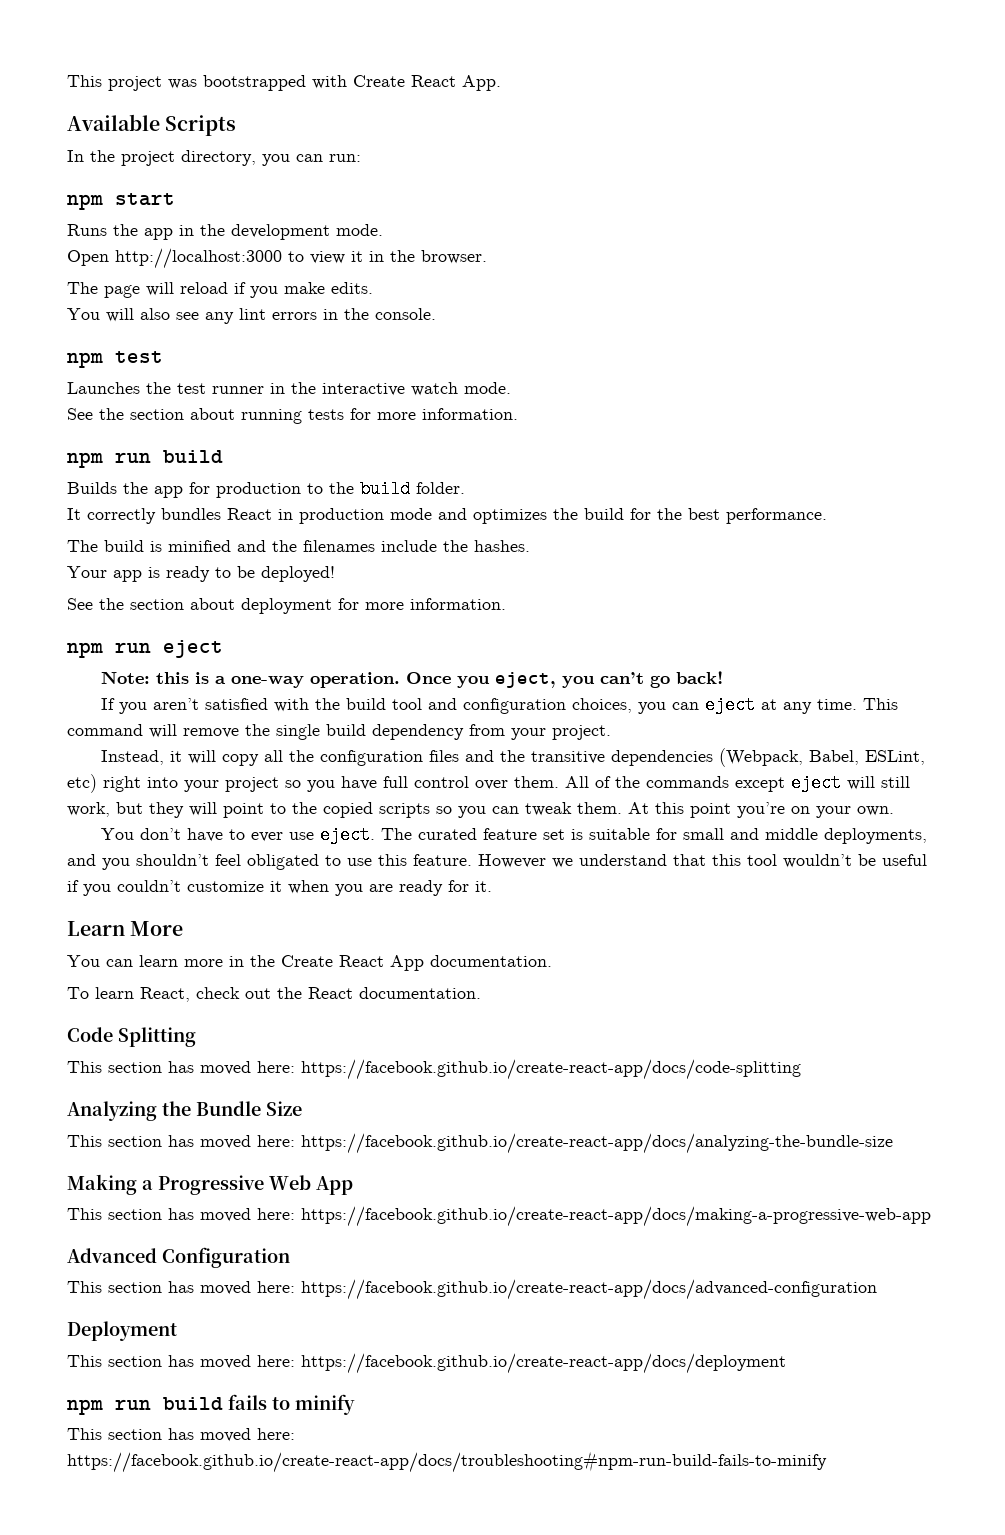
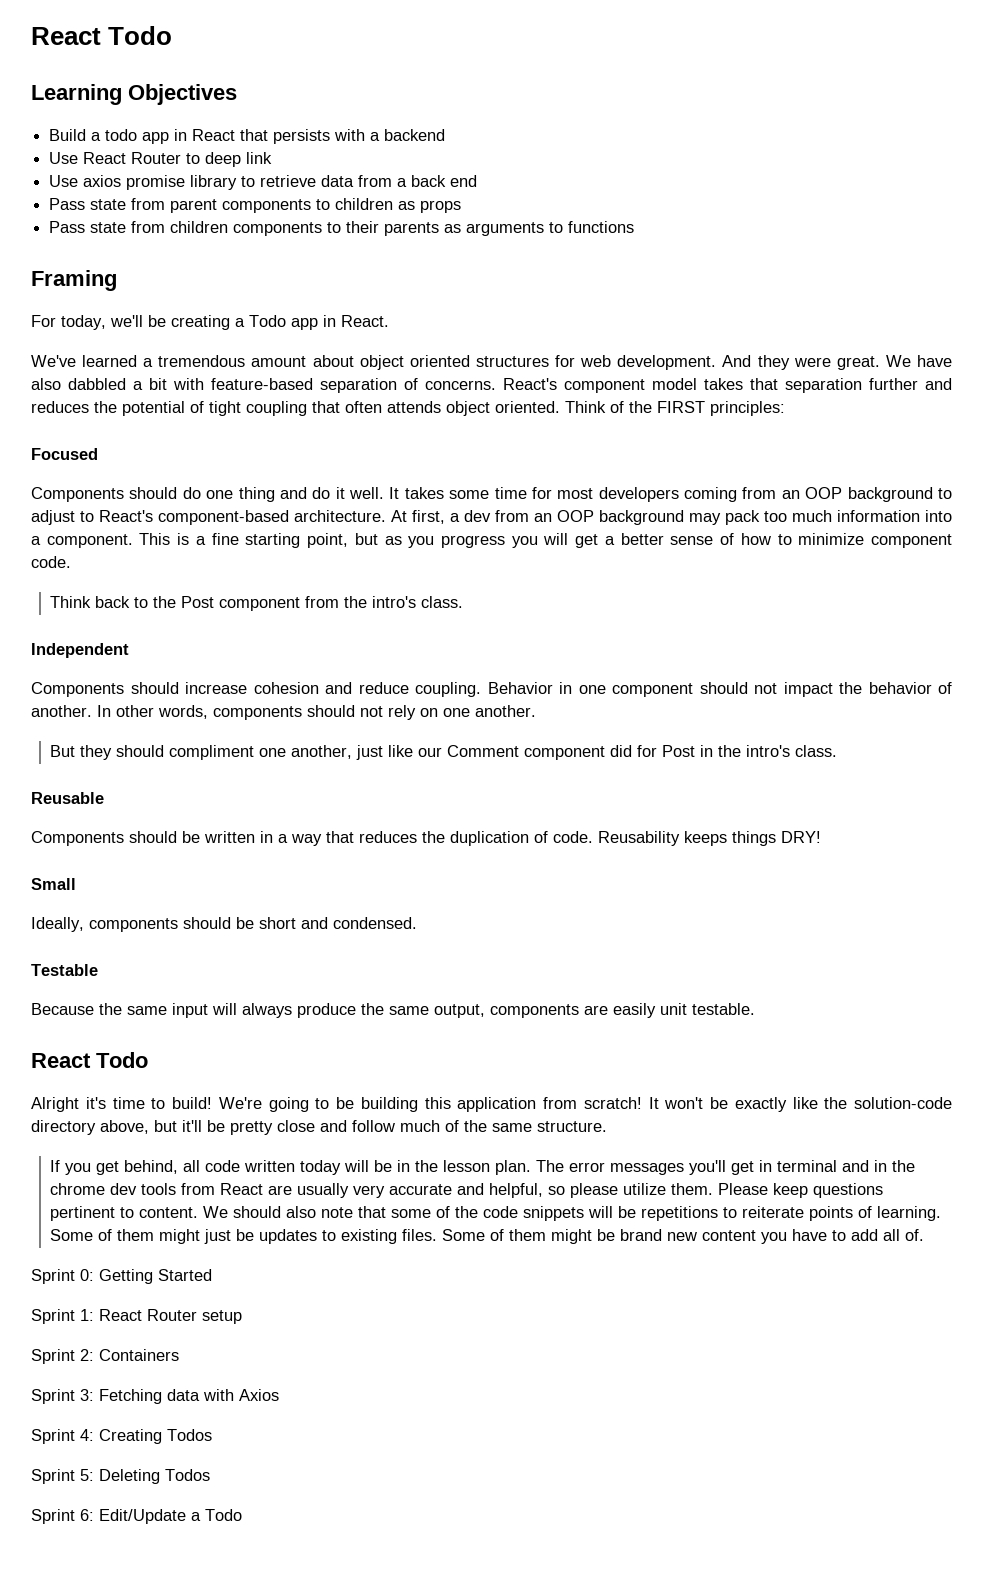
[67,75,501,91] [67,114,237,136] [67,150,361,166] [67,193,175,210] [67,224,383,240] [67,248,487,269] [67,282,373,298] [67,308,436,324] [67,351,163,368] [67,382,511,396] [67,408,518,424] [67,450,223,468] [67,480,465,498] [67,508,827,524] [67,540,530,552] [67,566,335,582] [67,598,506,614] [67,640,223,658] [101,671,724,688] [101,696,899,714] [67,724,611,740] [101,748,926,767] [67,774,910,793] [67,802,894,818] [101,826,928,844] [67,854,927,870] [67,880,492,896] [67,921,184,936] [67,955,552,971] [67,987,481,1002] [67,1027,196,1047] [67,1059,801,1080] [67,1101,302,1121] [67,1133,893,1154] [67,1174,353,1195] [67,1206,931,1227] [67,1247,290,1268] [67,1279,877,1300] [67,1321,177,1341] [67,1353,786,1374] [67,1394,355,1415] [67,1428,295,1442] [67,1451,827,1473] This project was bootstrapped with Create React App. // Available Scripts // In the project directory, you can run: // npm start // Runs the app in the development mode. // Open http://localhost:3000 to view it in the browser. // The page will reload if you make edits. // You will also see any lint errors in the console. // npm test // Launches the test runner in the interactive watch mode. // See the section about running tests for more information. // npm run build // Builds the app for production to the build folder. // It correctly bundles React in production mode and optimizes the build for the best performance. // The build is minified and the filenames include the hashes. // Your app is ready to be deployed! // See the section about deployment for more information. // npm run eject // Note: this is a one-way operation. Once you eject, you can’t go back! // If you aren’t satisfied with the build tool and configuration choices, you can eject at any time. This command will remove the single build dependency from your project. // Instead, it will copy all the configuration files and the transitive dependencies (Webpack, Babel, ESLint, etc) right into your project so you have full control over them. All of the commands except eject will still work, but they will point to the copied scripts so you can tweak them. At this point you’re on your own. // You don’t have to ever use eject. The curated feature set is suitable for small and middle deployments, and you shouldn’t feel obligated to use this feature. However we understand that this tool wouldn’t be useful if you couldn’t customize it when you are ready for it. // Learn More // You can learn more in the Create React App documentation. // To learn React, check out the React documentation. // Code Splitting // This section has moved here: https://facebook.github.io/create-react-app/docs/code-splitting // Analyzing the Bundle Size // This section has moved here: https://facebook.github.io/create-react-app/docs/analyzing-the-bundle-size // Making a Progressive Web App // This section has moved here: https://facebook.github.io/create-react-app/docs/making-a-progressive-web-app // Advanced Configuration // This section has moved here: https://facebook.github.io/create-react-app/docs/advanced-configuration // Deployment // This section has moved here: https://facebook.github.io/create-react-app/docs/deployment // npm run build fails to minify // This section has moved here: https://facebook.github.io/create-react-app/docs/troubleshooting#npm-run-build-fails-to-minify -> [31,26,173,45] [31,84,237,105] [49,129,446,144] [49,152,273,167] [49,175,478,190] [49,198,462,213] [49,221,635,236] [31,270,117,291] [31,315,389,330] [31,355,953,370] [31,378,952,393] [31,401,785,416] [31,448,98,460] [31,487,953,502] [31,510,952,525] [31,533,953,548] [31,556,71,568] [50,596,464,611] [31,643,129,658] [31,682,952,697] [31,705,536,720] [50,745,838,760] [31,792,104,804] [31,831,821,846] [31,878,76,890] [31,917,417,932] [31,964,98,976] [31,1003,755,1018] [31,1052,148,1068] [31,1097,952,1112] [31,1120,607,1135] [50,1160,916,1175] [50,1183,884,1198] [50,1206,942,1221] [50,1229,925,1244] [31,1269,212,1284] [31,1309,242,1324] [31,1349,179,1364] [31,1389,279,1404] [31,1429,212,1444] [31,1469,210,1484] [31,1509,242,1524] React Todo // Learning Objectives // Build a todo app in React that persists with a backend // Use React Router to deep link // Use axios promise library to retrieve data from a back end // Pass state from parent components to children as props // Pass state from children components to their parents as arguments to functions // Framing // For today, we'll be creating a Todo app in React. // We've learned a tremendous amount about object oriented structures for web development. And they were great. We have also dabbled a bit with feature-based separation of concerns. React's component model takes that separation further and reduces the potential of tight coupling that often attends object oriented. Think of the FIRST principles: // Focused // Components should do one thing and do it well. It takes some time for most developers coming from an OOP background to adjust to React's component-based architecture. At first, a dev from an OOP background may pack too much information into a component. This is a fine starting point, but as you progress you will get a better sense of how to minimize component code. // Think back to the Post component from the intro's class. // Independent // Components should increase cohesion and reduce coupling. Behavior in one component should not impact the behavior of another. In other words, components should not rely on one another. // But they should compliment one another, just like our Comment component did for Post in the intro's class. // Reusable // Components should be written in a way that reduces the duplication of code. Reusability keeps things DRY! // Small // Ideally, components should be short and condensed. // Testable // Because the same input will always produce the same output, components are easily unit testable. // React Todo // Alright it's time to build! We're going to be building this application from scratch! It won't be exactly like the solution-code directory above, but it'll be pretty close and follow much of the same structure. // If you get behind, all code written today will be in the lesson plan. The error messages you'll get in terminal and in the chrome dev tools from React are usually very accurate and helpful, so please utilize them. Please keep questions pertinent to content. We should also note that some of the code snippets will be repetitions to reiterate points of learning. Some of them might just be updates to existing files. Some of them might be brand new content you have to add all of. // Sprint 0: Getting Started // Sprint 1: React Router setup // Sprint 2: Containers // Sprint 3: Fetching data with Axios // Sprint 4: Creating Todos // Sprint 5: Deleting Todos // Sprint 6: Edit/Update a Todo

